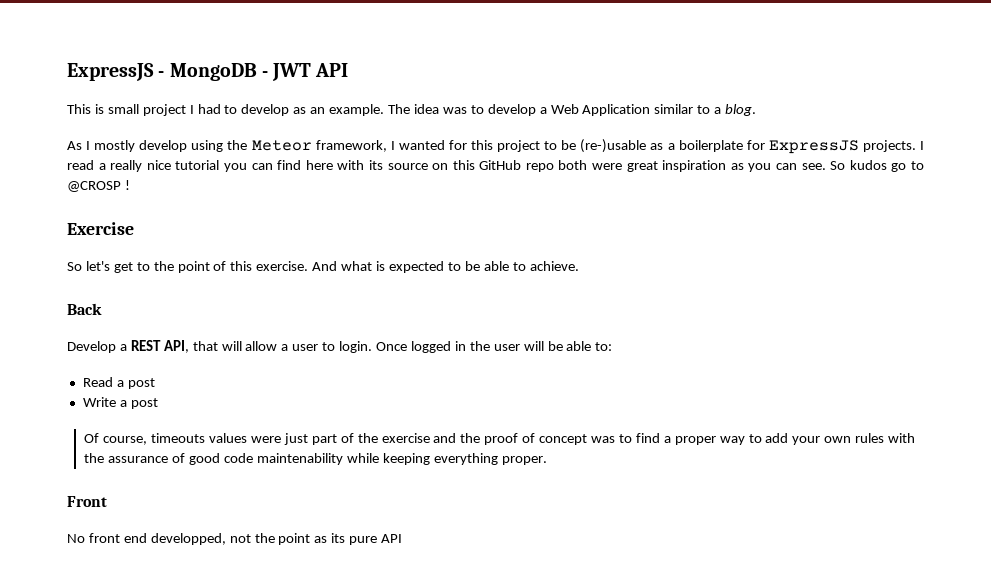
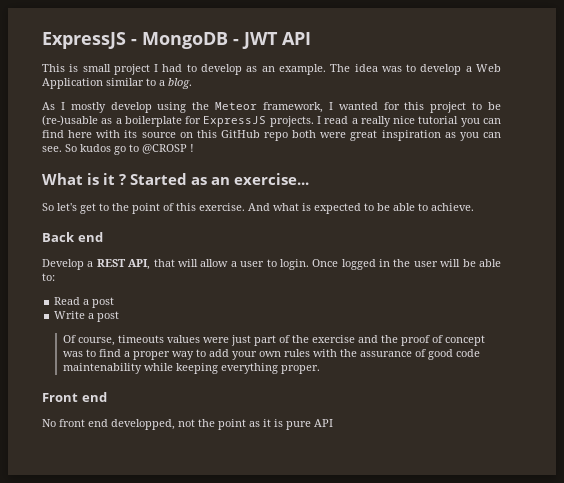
[67,222,134,235] Exercise -> [42,173,310,185] What is it ? Started as an exercise...
(102, 309) none -> [77,232,103,242] end
(107, 501) none -> [81,392,107,402] end
[331,533,346,543] its -> [263,419,283,427] it is

